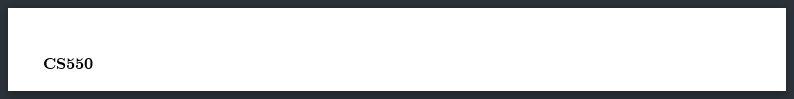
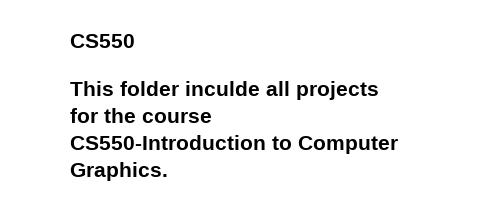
(93, 63) none -> [70,81,379,100] [70,108,212,123] [70,135,398,154] [70,162,168,181] // This folder inculde all projects for the course CS550-Introduction to Computer Graphics.

